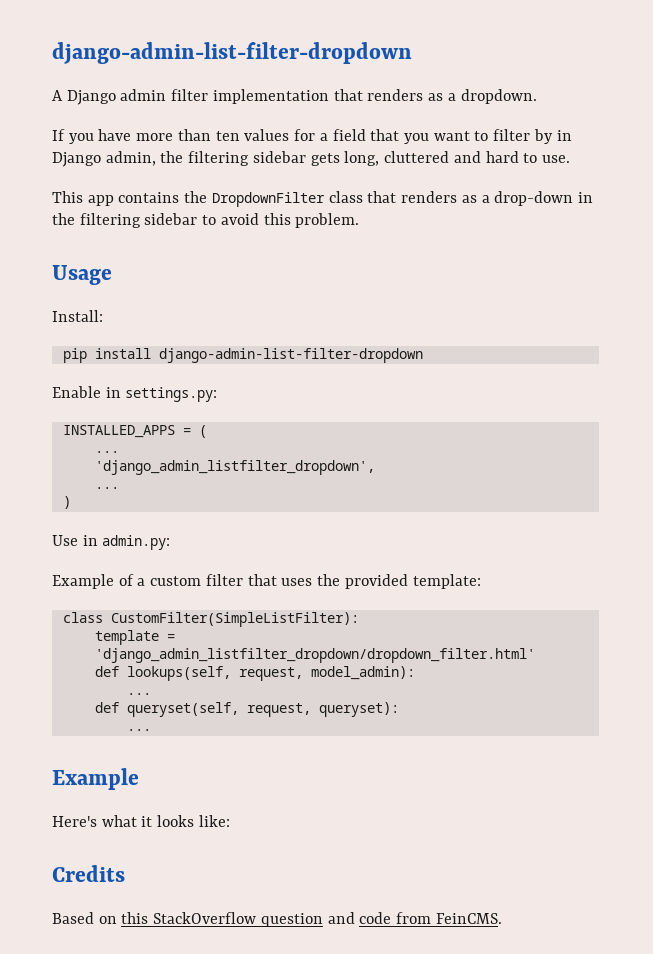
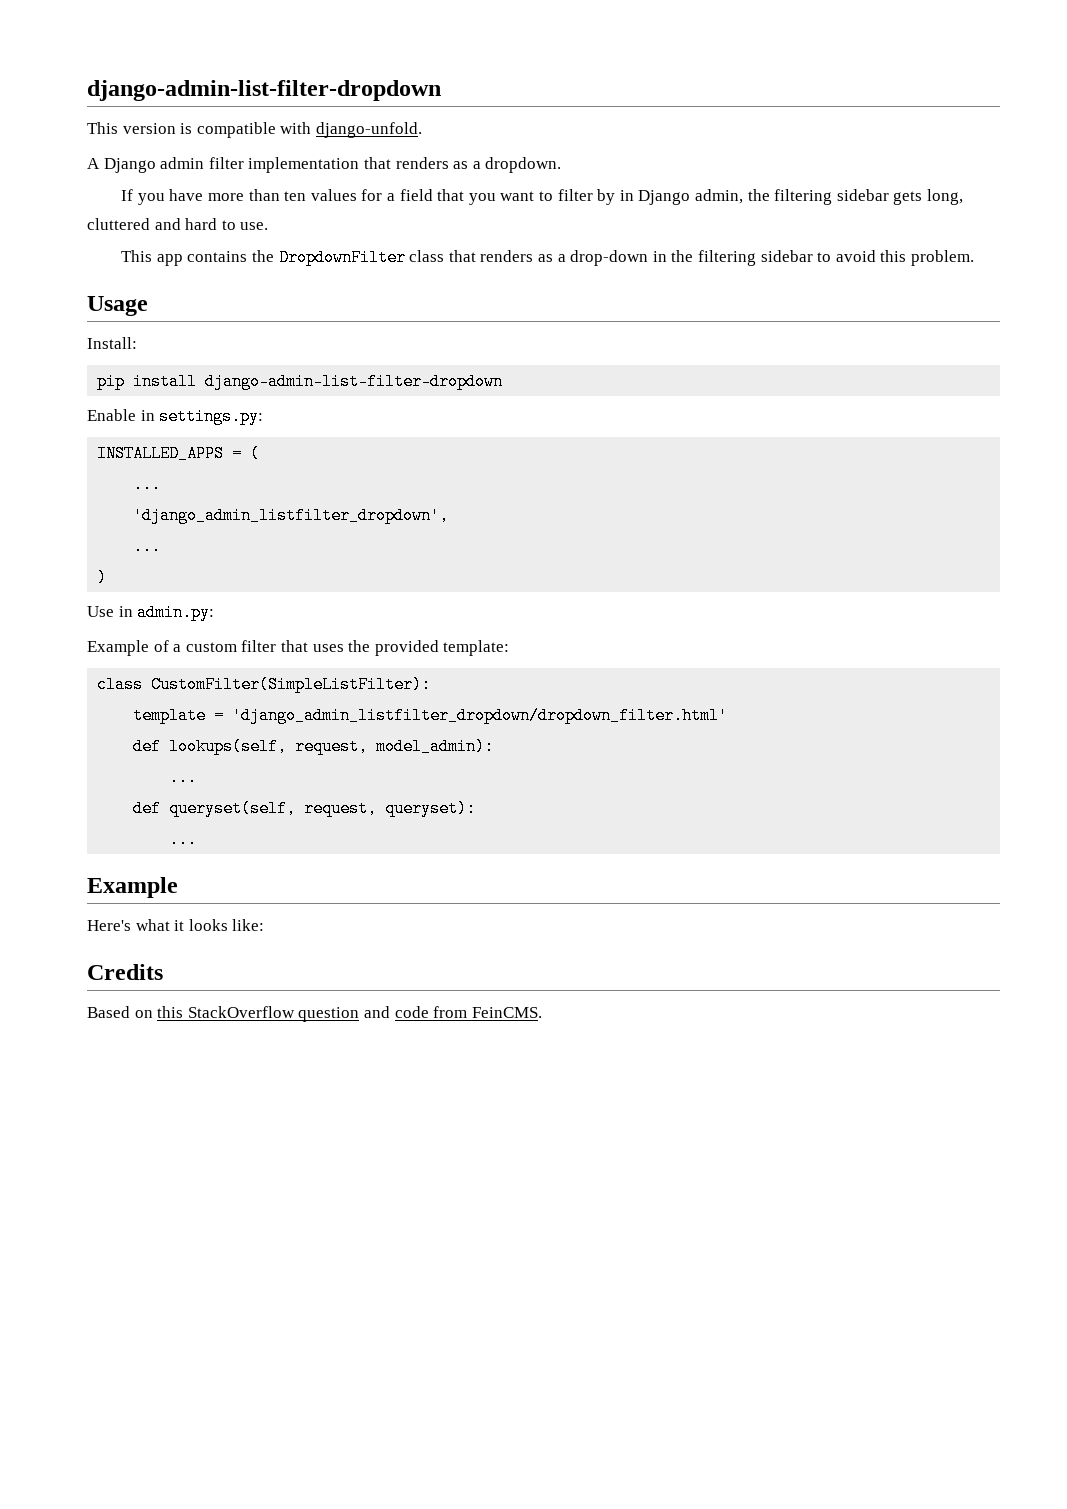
[52,42,412,64] django-admin-list-filter-dropdown -> [87,80,441,101] [87,122,422,138] django-admin-list-filter-dropdown // This version is compatible with django-unfold.

